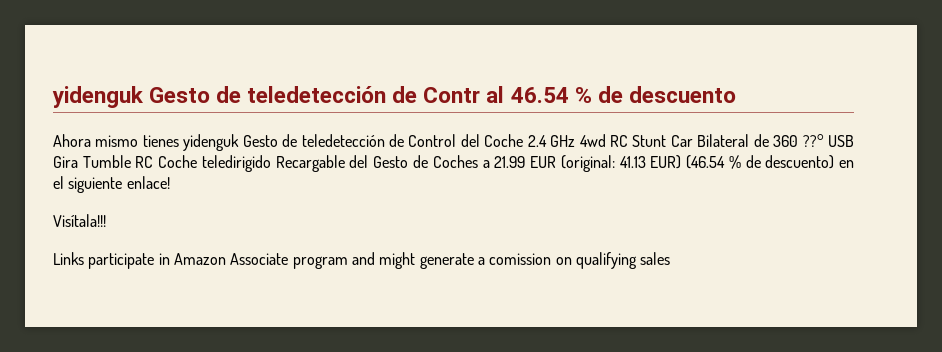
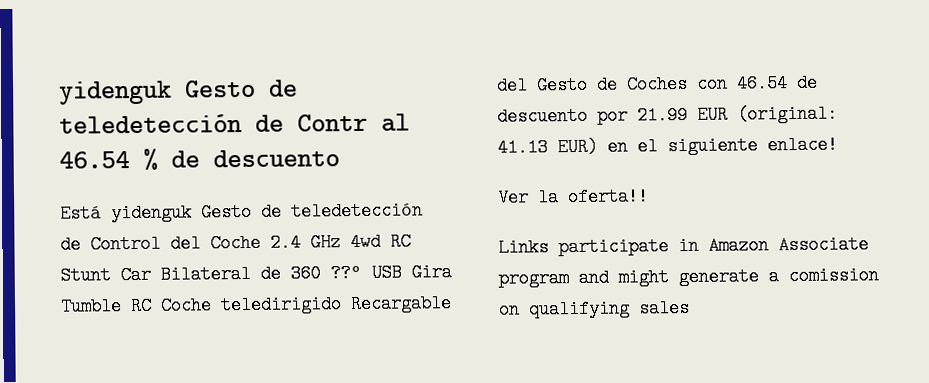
[53,134,179,147] Ahora mismo tienes -> [60,204,102,223] Está
[482,160,490,168] a -> [696,73,818,93] [497,106,628,126] con 46.54 de descuento por
[685,155,835,169] (46.54 % de descuento) -> (598, 147) none
[53,214,106,227] Visítala!!! -> [497,187,649,207] Ver la oferta!!

